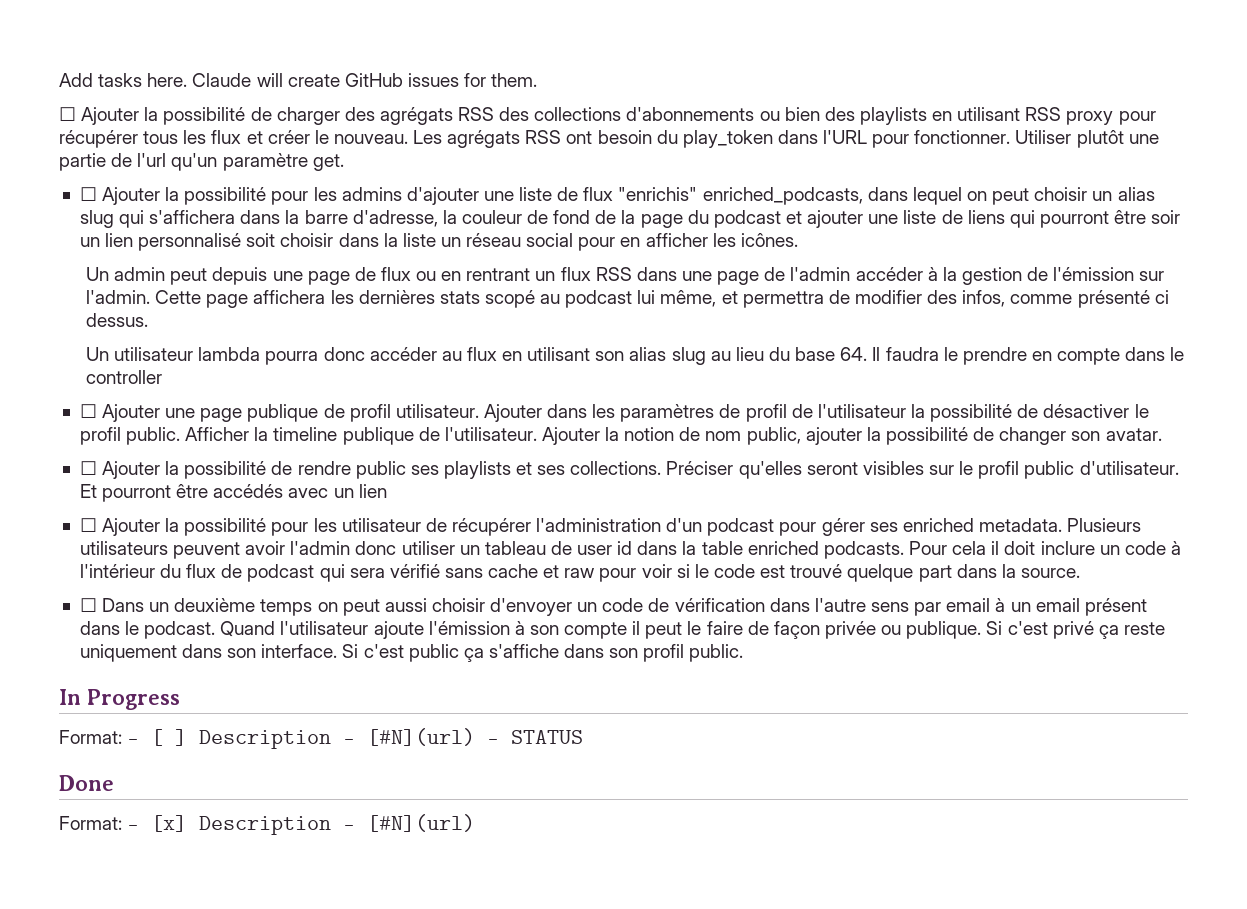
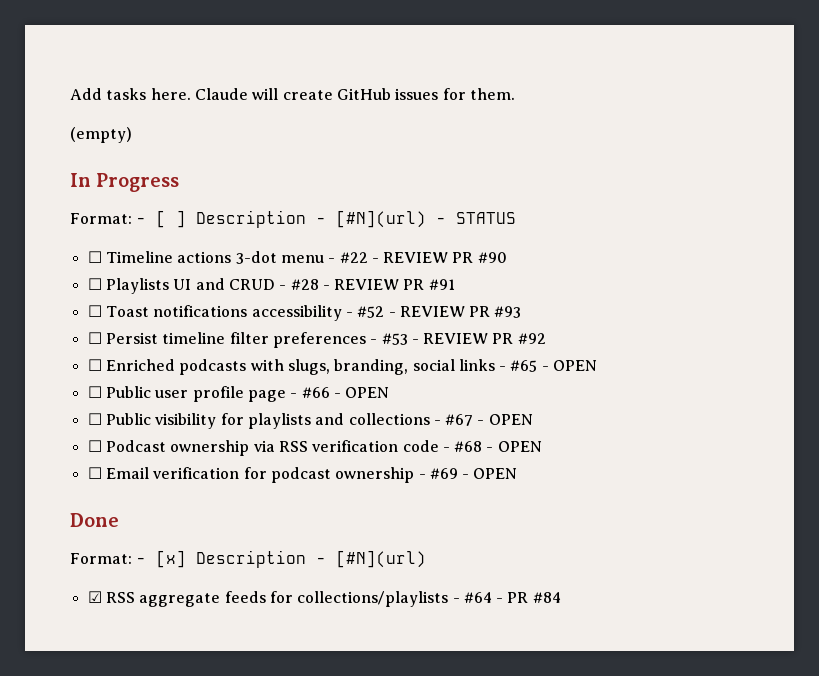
[59,107,1156,125] [59,130,1159,148] [59,153,344,171] [79,187,1155,205] [79,210,1181,228] [79,233,798,251] [86,267,1165,285] [86,290,1169,308] [86,313,149,327] [86,347,1185,365] [86,370,163,384] [79,404,1149,422] [79,427,1162,445] [79,461,1179,479] [79,484,387,502] [79,518,1142,536] [79,541,1181,559] [79,564,1080,582] [79,598,1147,616] [79,621,1165,639] [79,644,744,662] ☐ Ajouter la possibilité de charger des agrégats RSS des collections d'abonnements ou bien des playlists en utilisant RSS proxy pour récupérer tous les flux et créer le nouveau. Les agrégats RSS ont besoin du play_token dans l'URL pour fonctionner. Utiliser plutôt une partie de l'url qu'un paramètre get. // ☐ Ajouter la possibilité pour les admins d'ajouter une liste de flux "enrichis" enriched_podcasts, dans lequel on peut choisir un alias slug qui s'affichera dans la barre d'adresse, la couleur de fond de la page du podcast et ajouter une liste de liens qui pourront être soir un lien personnalisé soit choisir dans la liste un réseau social pour en afficher les icônes. // Un admin peut depuis une page de flux ou en rentrant un flux RSS dans une page de l'admin accéder à la gestion de l'émission sur l'admin. Cette page affichera les dernières stats scopé au podcast lui même, et permettra de modifier des infos, comme présenté ci dessus. // Un utilisateur lambda pourra donc accéder au flux en utilisant son alias slug au lieu du base 64. Il faudra le prendre en compte dans le controller // ☐ Ajouter une page publique de profil utilisateur. Ajouter dans les paramètres de profil de l'utilisateur la possibilité de désactiver le profil public. Afficher la timeline publique de l'utilisateur. Ajouter la notion de nom public, ajouter la possibilité de changer son avatar. // ☐ Ajouter la possibilité de rendre public ses playlists et ses collections. Préciser qu'elles seront visibles sur le profil public d'utilisateur. Et pourront être accédés avec un lien // ☐ Ajouter la possibilité pour les utilisateur de récupérer l'administration d'un podcast pour gérer ses enriched metadata. Plusieurs utilisateurs peuvent avoir l'admin donc utiliser un tableau de user id dans la table enriched podcasts. Pour cela il doit inclure un code à l'intérieur du flux de podcast qui sera vérifié sans cache et raw pour voir si le code est trouvé quelque part dans la source. // ☐ Dans un deuxième temps on peut aussi choisir d'envoyer un code de vérification dans l'autre sens par email à un email présent dans le podcast. Quand l'utilisateur ajoute l'émission à son compte il peut le faire de façon privée ou publique. Si c'est privé ça reste uniquement dans son interface. Si c'est public ça s'affiche dans son profil public. -> [70,127,132,143] (empty)
(584, 737) none -> [87,251,507,264] [87,278,455,294] [87,305,522,321] [87,332,546,348] [87,359,598,375] [87,386,390,402] [87,413,533,429] [87,440,542,456] [87,467,518,483] // ☐ Timeline actions 3-dot menu - #22 - REVIEW PR #90 // ☐ Playlists UI and CRUD - #28 - REVIEW PR #91 // ☐ Toast notifications accessibility - #52 - REVIEW PR #93 // ☐ Persist timeline filter preferences - #53 - REVIEW PR #92 // ☐ Enriched podcasts with slugs, branding, social links - #65 - OPEN // ☐ Public user profile page - #66 - OPEN // ☐ Public visibility for playlists and collections - #67 - OPEN // ☐ Podcast ownership via RSS verification code - #68 - OPEN // ☐ Email verification for podcast ownership - #69 - OPEN
(476, 823) none -> [87,591,561,607] // ☑ RSS aggregate feeds for collections/playlists - #64 - PR #84

